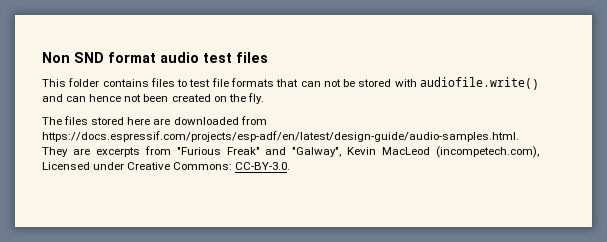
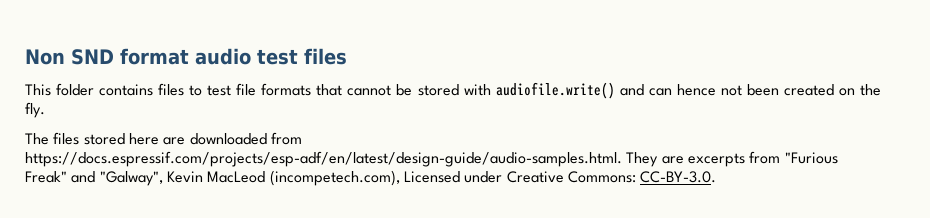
[300,79,341,87] can not -> [347,85,392,96] cannot

